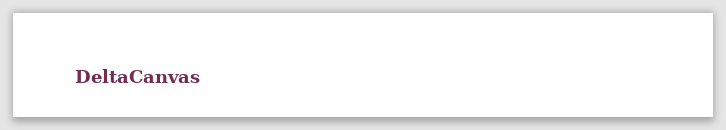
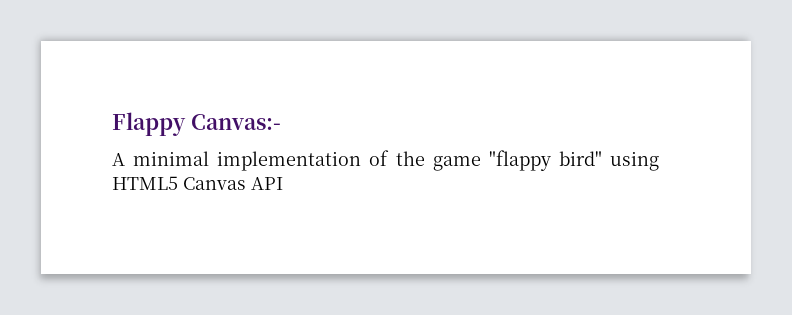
[75,69,200,83] DeltaCanvas -> [112,112,281,136] [112,150,659,171] [112,176,283,190] Flappy Canvas:- // A minimal implementation of the game "flappy bird" using HTML5 Canvas API

